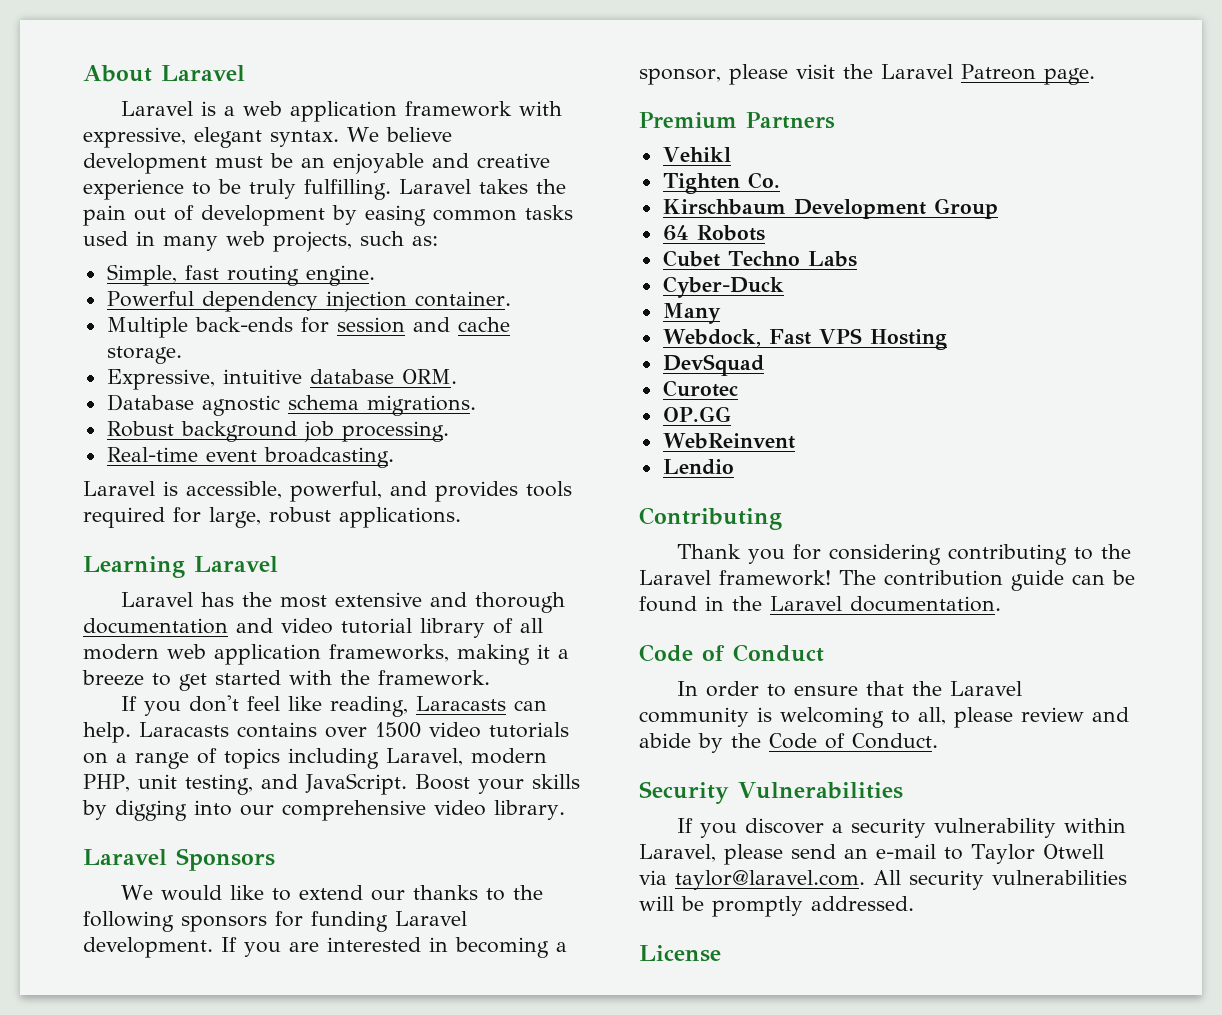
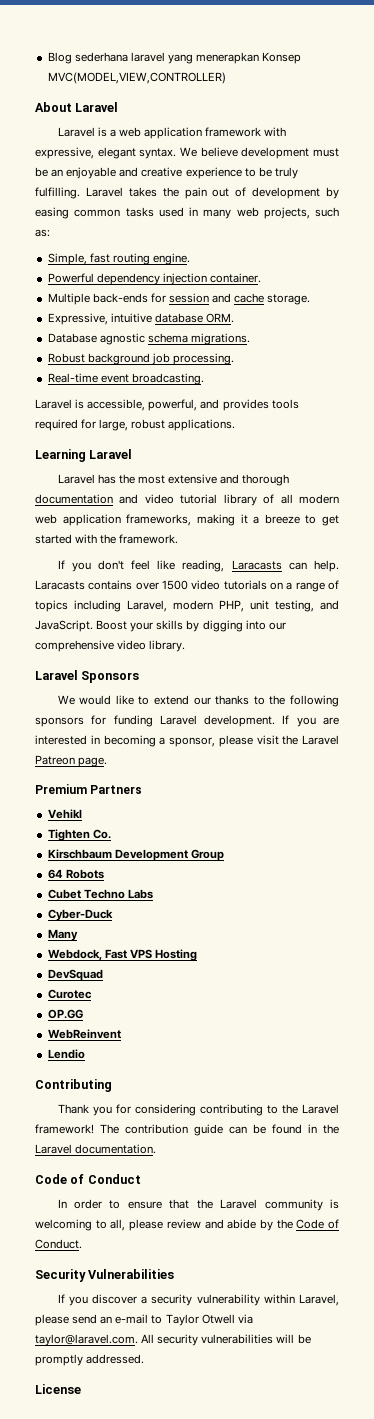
(83, 73) none -> [47,52,302,64] [47,72,226,84] Blog sederhana laravel yang menerapkan Konsep MVC(MODEL,VIEW,CONTROLLER) //

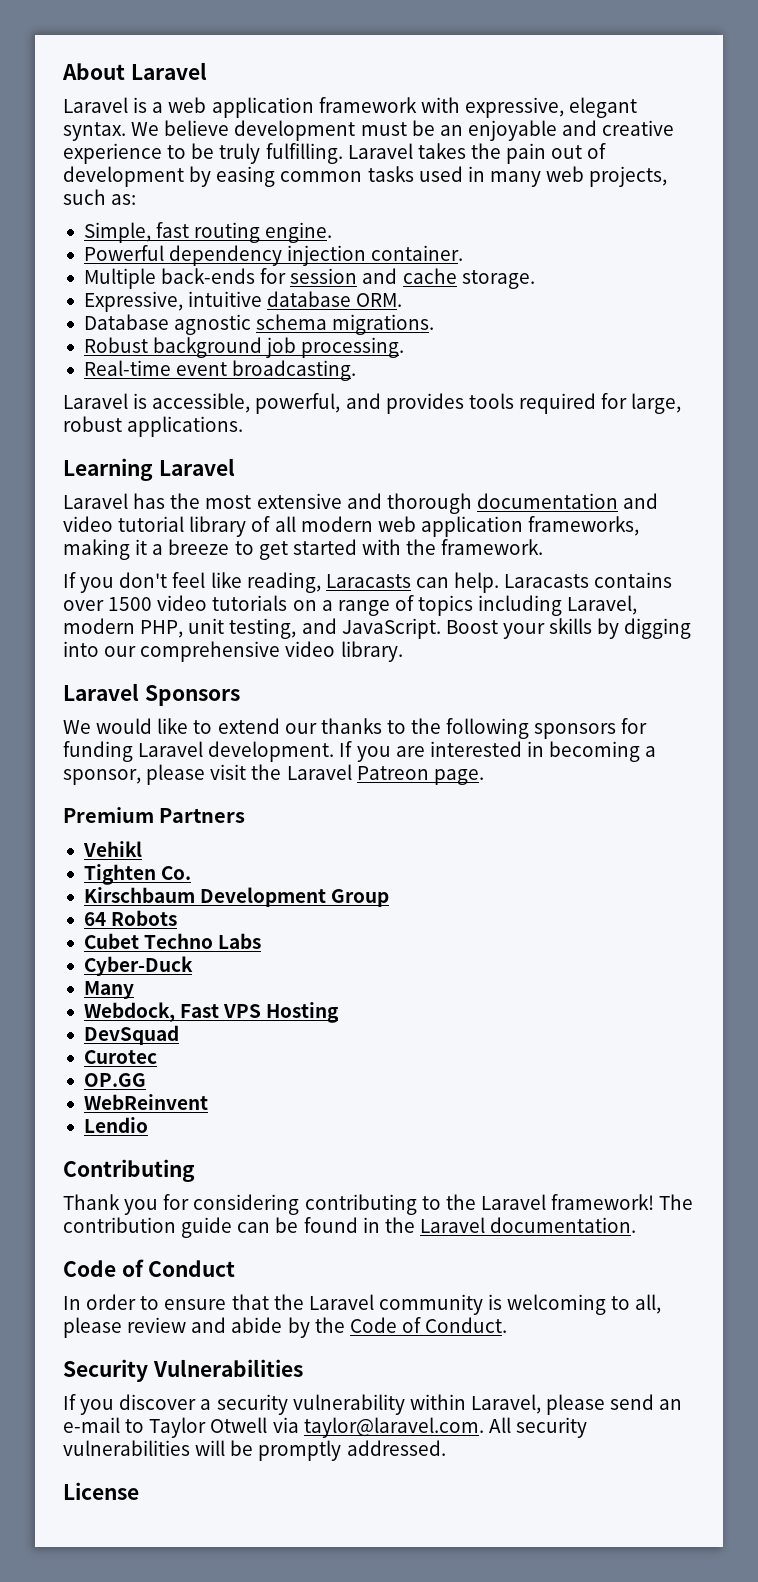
[47,52,302,64] [47,72,226,84] Blog sederhana laravel yang menerapkan Konsep MVC(MODEL,VIEW,CONTROLLER) // -> (62, 71) none

